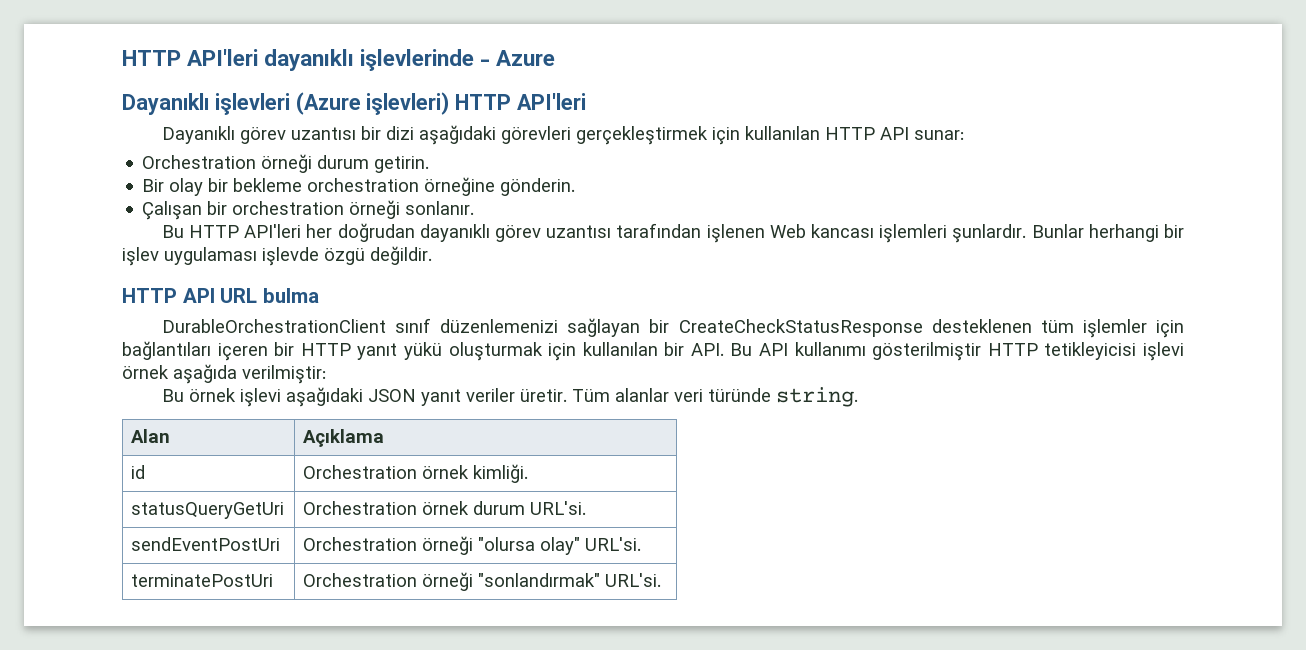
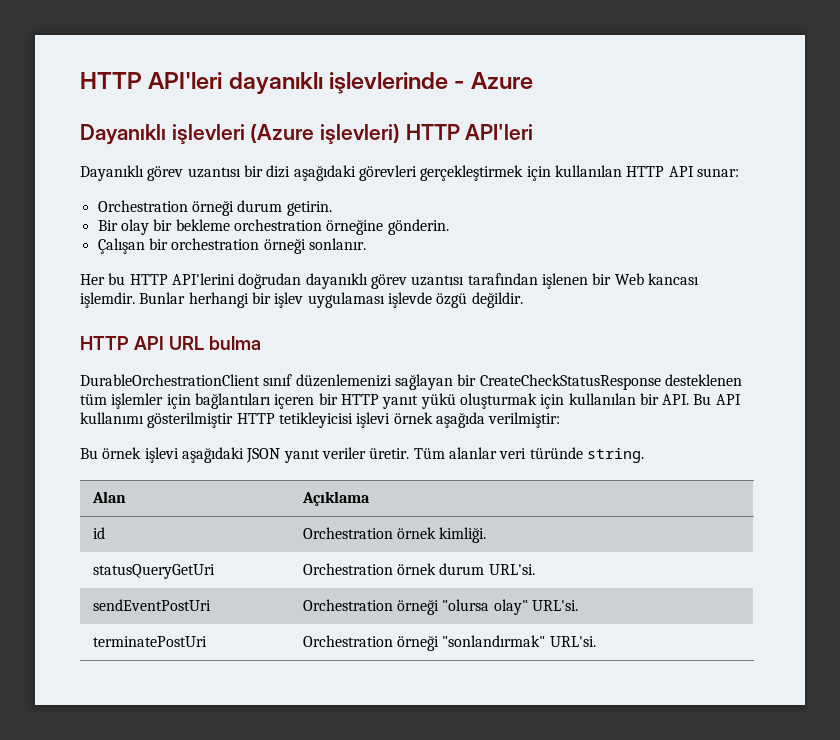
[161,224,333,238] Bu HTTP API'leri her -> [80,273,235,285] Her bu HTTP API'lerini
(765, 233) none -> [592,273,612,285] bir
[879,224,1027,243] işlemleri şunlardır. -> [80,292,135,308] işlemdir.

